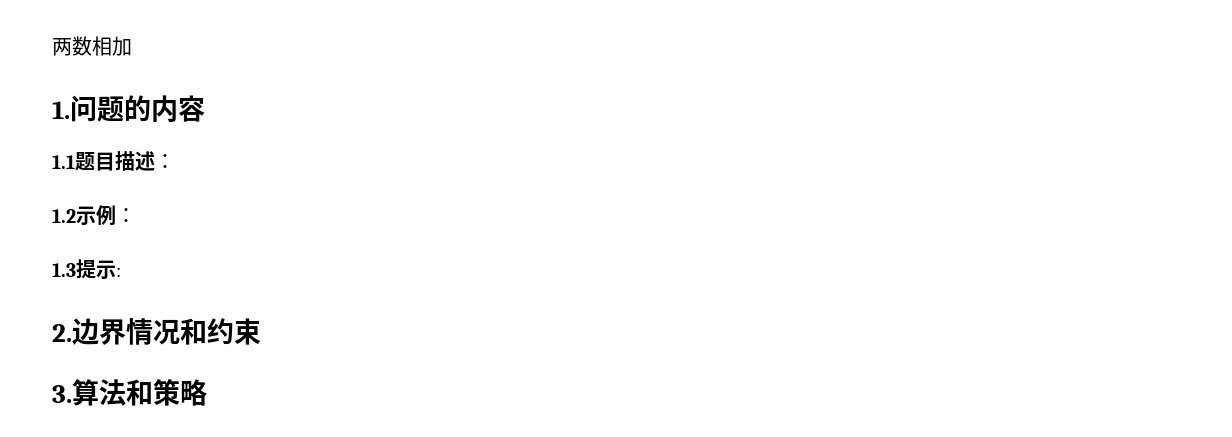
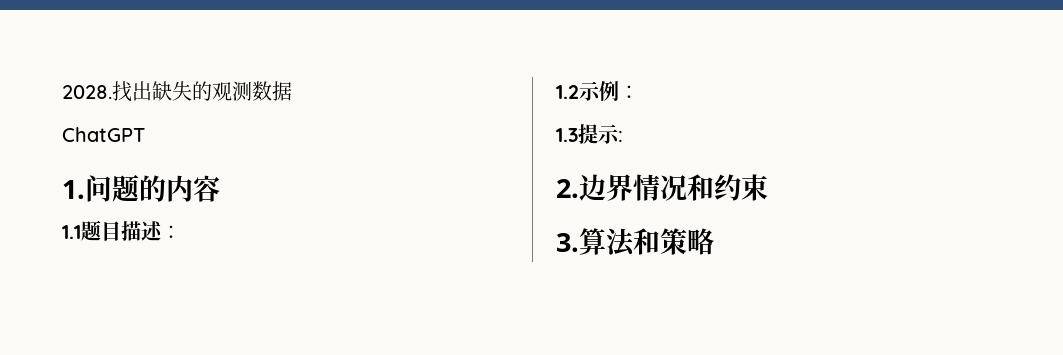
[52,36,132,56] 两数相加 -> [62,81,292,102] [62,127,145,142] 2028.找出缺失的观测数据 // ChatGPT

